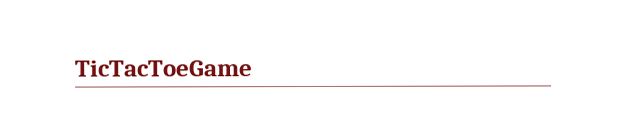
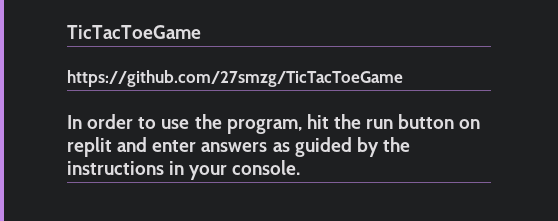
(253, 68) none -> [67,70,403,87] [67,114,481,134] [67,137,410,157] [67,160,301,180] // https://github.com/27smzg/TicTacToeGame // In order to use the program, hit the run button on replit and enter answers as guided by the instructions in your console.

